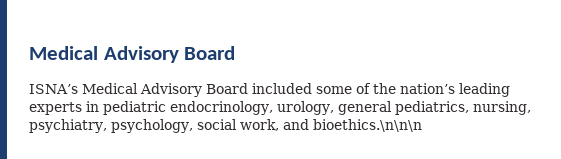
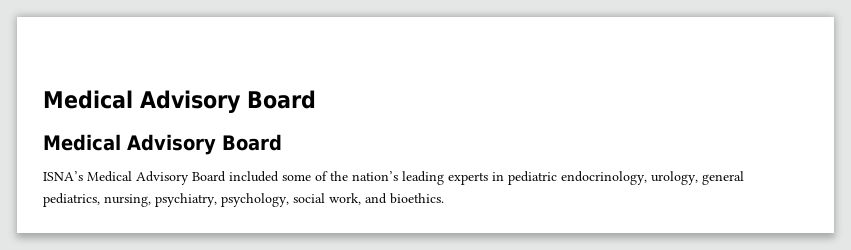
[29,46,236,63] Medical Advisory Board -> [43,90,316,113] [43,134,282,155] Medical Advisory Board // Medical Advisory Board
[312,119,422,132] bioethics.\n\n\n -> [390,193,444,204] bioethics.

